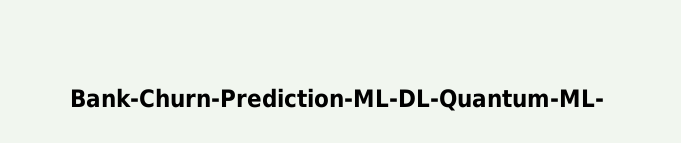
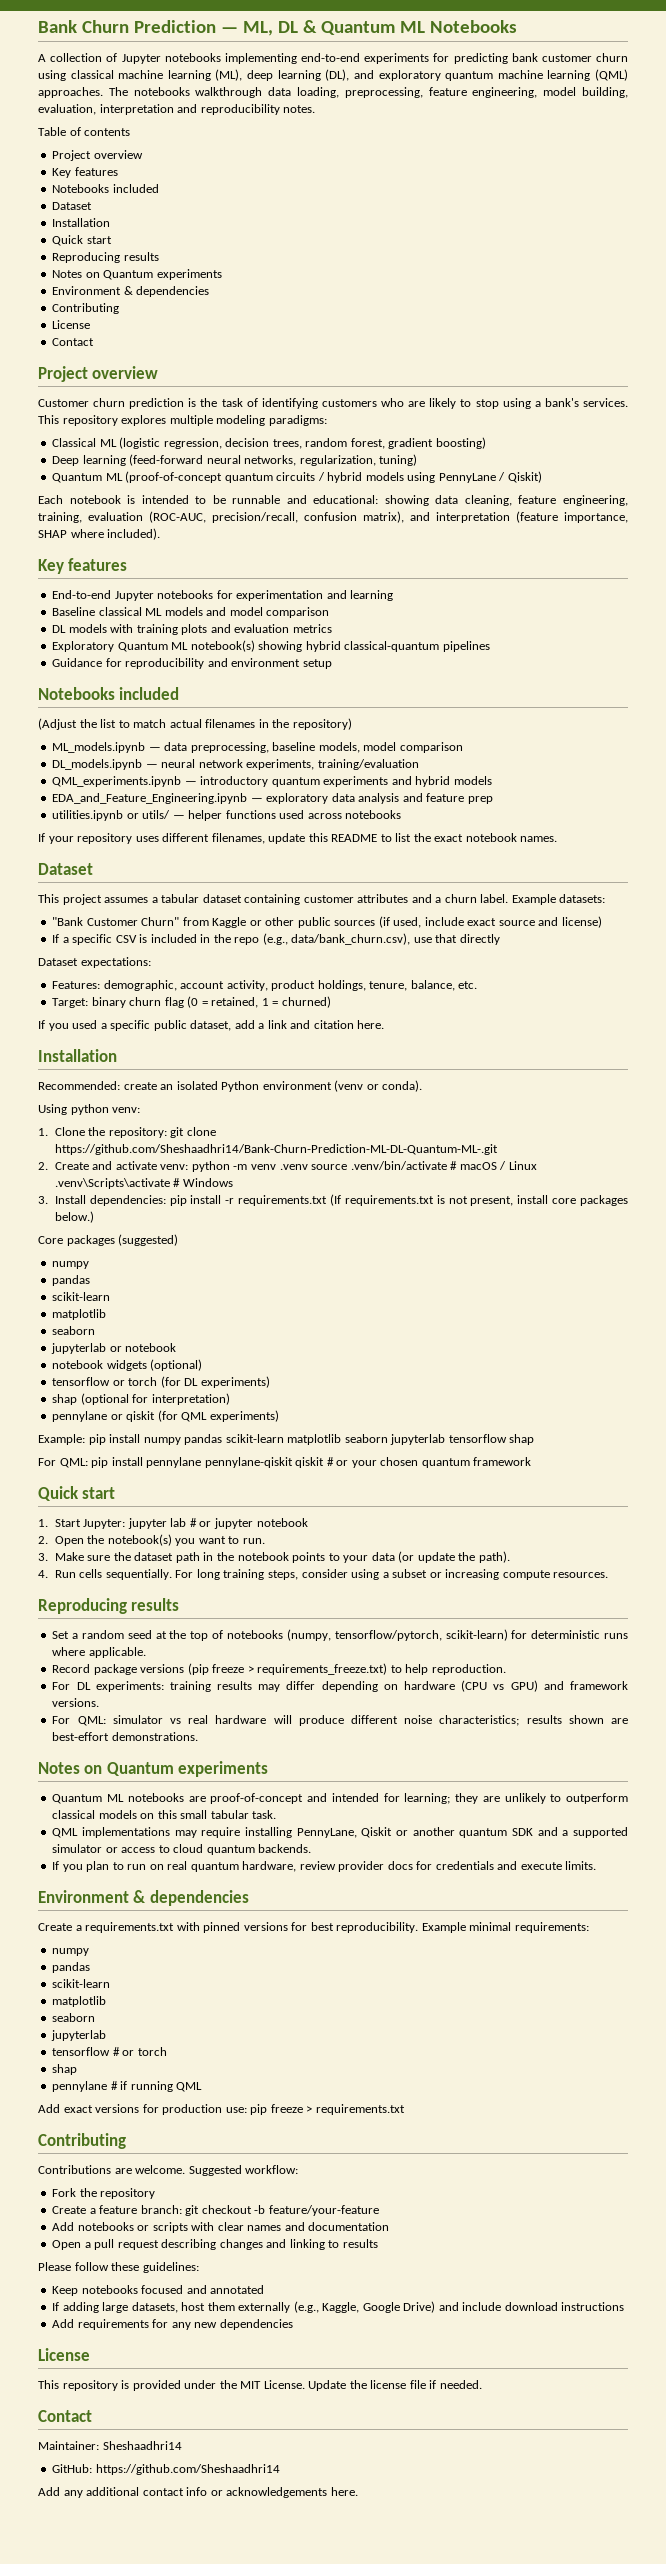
[70,88,604,111] Bank-Churn-Prediction-ML-DL-Quantum-ML- -> [38,20,517,36] [38,53,629,64] [38,69,629,81] [38,87,628,98] [38,104,316,115] [38,127,131,136] [52,150,143,161] [52,167,118,178] [52,184,159,193] [52,202,93,210] [52,218,111,227] [52,235,112,246] [52,252,159,263] [52,269,222,280] [52,286,210,297] [52,303,120,314] [52,320,91,329] [52,338,95,346] [38,366,159,382] [38,398,629,409] [38,415,327,426] [52,437,486,449] [52,454,418,466] [52,471,542,483] [38,495,629,506] [38,511,628,523] [38,528,161,540] [38,558,128,574] [52,590,394,601] [52,607,330,618] [52,624,332,635] [52,640,490,652] [52,658,332,669] [38,687,180,700] [38,718,352,730] [52,742,463,753] [52,759,419,770] [52,776,492,787] [52,793,493,804] [52,810,402,821] [38,833,558,844] [38,863,93,875] [38,894,606,905] [52,916,602,928] [52,933,500,945] [38,957,151,968] [52,980,478,991] [52,996,331,1008] [38,1020,385,1031] [38,1049,117,1062] [38,1080,423,1092] [38,1104,141,1115] [38,1127,216,1138] [54,1144,498,1155] [38,1161,537,1172] [54,1178,233,1189] [38,1194,629,1206] [54,1211,94,1223] [38,1234,179,1246] [52,1261,90,1269] [52,1275,91,1286] [52,1292,111,1301] [52,1309,107,1320] [52,1326,96,1335] [51,1343,177,1354] [52,1359,203,1371] [52,1376,270,1388] [52,1393,230,1405] [52,1410,279,1422] [38,1434,535,1445] [38,1457,532,1468] [38,1486,116,1501] [38,1518,308,1529] [38,1534,265,1546] [38,1551,510,1563] [38,1569,609,1580] [38,1598,180,1614] [52,1629,629,1641] [52,1647,146,1658] [52,1663,506,1675] [52,1680,628,1692] [52,1698,100,1707] [52,1715,628,1726] [52,1732,198,1741] [38,1761,269,1777] [52,1793,629,1804] [52,1810,277,1819] [52,1827,628,1838] [52,1844,312,1855] [52,1861,597,1872] [38,1890,249,1906] [38,1922,589,1933] [52,1948,90,1956] [52,1962,91,1973] [52,1979,111,1988] [52,1996,107,2007] [52,2013,96,2022] [51,2030,107,2041] [52,2047,167,2056] [52,2064,78,2075] [52,2081,203,2092] [38,2104,405,2115] [38,2133,126,2149] [38,2165,299,2176] [52,2188,156,2199] [52,2205,379,2216] [52,2222,390,2233] [52,2239,378,2250] [38,2262,199,2273] [52,2285,265,2296] [52,2301,625,2313] [52,2319,293,2330] [38,2348,90,2361] [38,2380,482,2391] [38,2410,92,2422] [38,2441,182,2450] [52,2464,280,2475] [38,2487,358,2498] Bank Churn Prediction — ML, DL & Quantum ML Notebooks // A collection of Jupyter notebooks implementing end-to-end experiments for predicting bank customer churn using classical machine learning (ML), deep learning (DL), and exploratory quantum machine learning (QML) approaches. The notebooks walkthrough data loading, preprocessing, feature engineering, model building, evaluation, interpretation and reproducibility notes. // Table of contents // Project overview // Key features // Notebooks included // Dataset // Installation // Quick start // Reproducing results // Notes on Quantum experiments // Environment & dependencies // Contributing // License // Contact // Project overview // Customer churn prediction is the task of identifying customers who are likely to stop using a bank's services. This repository explores multiple modeling paradigms: // Classical ML (logistic regression, decision trees, random forest, gradient boosting) // Deep learning (feed-forward neural networks, regularization, tuning) // Quantum ML (proof-of-concept quantum circuits / hybrid models using PennyLane / Qiskit) // Each notebook is intended to be runnable and educational: showing data cleaning, feature engineering, training, evaluation (ROC-AUC, precision/recall, confusion matrix), and interpretation (feature importance, SHAP where included). // Key features // End-to-end Jupyter notebooks for experimentation and learning // Baseline classical ML models and model comparison // DL models with training plots and evaluation metrics // Exploratory Quantum ML notebook(s) showing hybrid classical-quantum pipelines // Guidance for reproducibility and environment setup // Notebooks included // (Adjust the list to match actual filenames in the repository) // ML_models.ipynb — data preprocessing, baseline models, model comparison // DL_models.ipynb — neural network experiments, training/evaluation // QML_experiments.ipynb — introductory quantum experiments and hybrid models // EDA_and_Feature_Engineering.ipynb — exploratory data analysis and feature prep // utilities.ipynb or utils/ — helper functions used across notebooks // If your repository uses different filenames, update this README to list the exact notebook names. // Dataset // This project assumes a tabular dataset containing customer attributes and a churn label. Example datasets: // "Bank Customer Churn" from Kaggle or other public sources (if used, include exact source and license) // If a specific CSV is included in the repo (e.g., data/bank_churn.csv), use that directly // Dataset expectations: // Features: demographic, account activity, product holdings, tenure, balance, etc. // Target: binary churn flag (0 = retained, 1 = churned) // If you used a specific public dataset, add a link and citation here. // Installation // Recommended: create an isolated Python environment (venv or conda). // Using python venv: // 1. Clone the repository: git clone https://github.com/Sheshaadhri14/Bank-Churn-Prediction-ML-DL-Quantum-ML-.git // 2. Create and activate venv: python -m venv .venv source .venv/bin/activate # macOS / Linux .venv\Scripts\activate # Windows // 3. Install dependencies: pip install -r requirements.txt (If requirements.txt is not present, install core packages below.) // Core packages (suggested) // numpy // pandas // scikit-learn // matplotlib // seaborn // jupyterlab or notebook // notebook widgets (optional) // tensorflow or torch (for DL experiments) // shap (optional for interpretation) // pennylane or qiskit (for QML experiments) // Example: pip install numpy pandas scikit-learn matplotlib seaborn jupyterlab tensorflow shap // For QML: pip install pennylane pennylane-qiskit qiskit # or your chosen quantum framework // Quick start // 1. Start Jupyter: jupyter lab # or jupyter notebook // 2. Open the notebook(s) you want to run. // 3. Make sure the dataset path in the notebook points to your data (or update the path). // 4. Run cells sequentially. For long training steps, consider using a subset or increasing compute resources. // Reproducing results // Set a random seed at the top of notebooks (numpy, tensorflow/pytorch, scikit-learn) for deterministic runs where applicable. // Record package versions (pip freeze > requirements_freeze.txt) to help reproduction. // For DL experiments: training results may differ depending on hardware (CPU vs GPU) and framework versions. // For QML: simulator vs real hardware will produce different noise characteristics; results shown are best-effort demonstrations. // Notes on Quantum experiments // Quantum ML notebooks are proof-of-concept and intended for learning; they are unlikely to outperform classical models on this small tabular task. // QML implementations may require installing PennyLane, Qiskit or another quantum SDK and a supported simulator or access to cloud quantum backends. // If you plan to run on real quantum hardware, review provider docs for credentials and execute limits. // Environment & dependencies // Create a requirements.txt with pinned versions for best reproducibility. Example minimal requirements: // numpy // pandas // scikit-learn // matplotlib // seaborn // jupyterlab // tensorflow # or torch // shap // pennylane # if running QML // Add exact versions for production use: pip freeze > requirements.txt // Contributing // Contributions are welcome. Suggested workflow: // Fork the repository // Create a feature branch: git checkout -b feature/your-feature // Add notebooks or scripts with clear names and documentation // Open a pull request describing changes and linking to results // Please follow these guidelines: // Keep notebooks focused and annotated // If adding large datasets, host them externally (e.g., Kaggle, Google Drive) and include download instructions // Add requirements for any new dependencies // License // This repository is provided under the MIT License. Update the license file if needed. // Contact // Maintainer: Sheshaadhri14 // GitHub: https://github.com/Sheshaadhri14 // Add any additional contact info or acknowledgements here.

